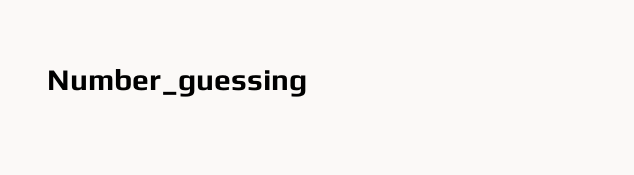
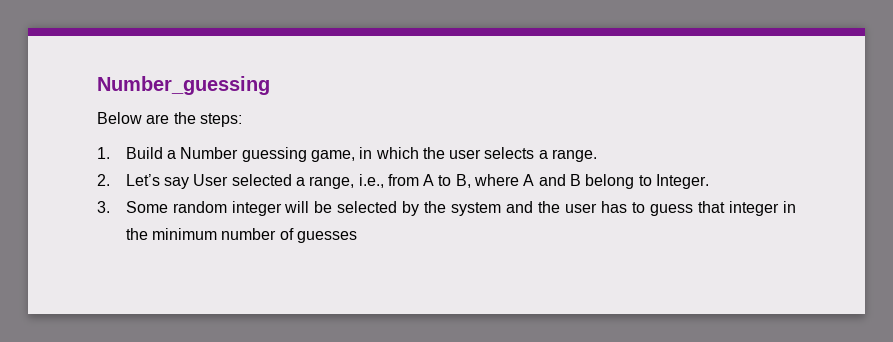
(307, 83) none -> [97,112,242,127] [97,147,598,162] [97,174,710,189] [97,201,796,216] [125,228,357,243] // Below are the steps: // 1. Build a Number guessing game, in which the user selects a range. // 2. Let’s say User selected a range, i.e., from A to B, where A and B belong to Integer. // 3. Some random integer will be selected by the system and the user has to guess that integer in the minimum number of guesses

